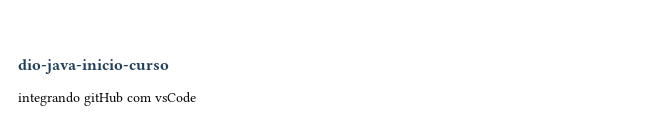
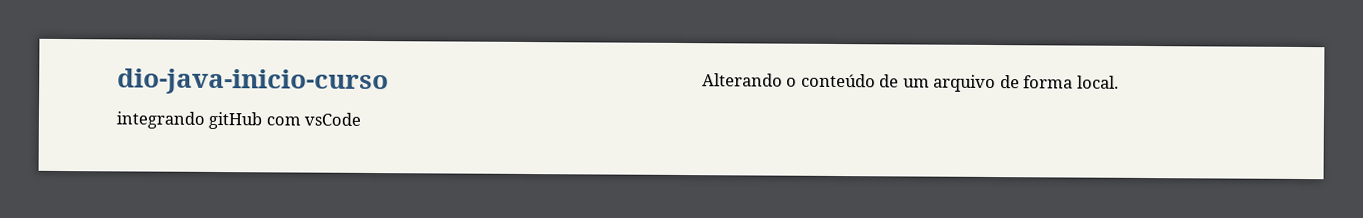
(196, 97) none -> [702,73,1119,93] // Alterando o conteúdo de um arquivo de forma local.

